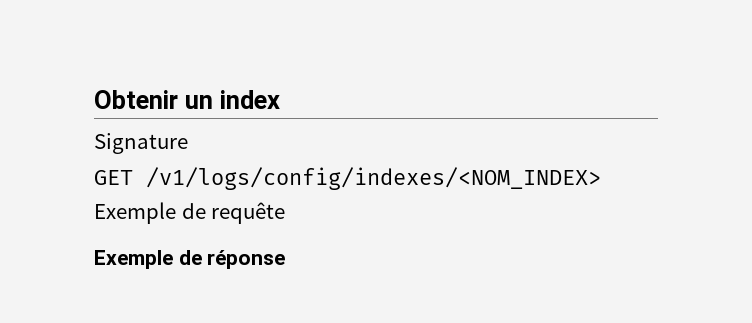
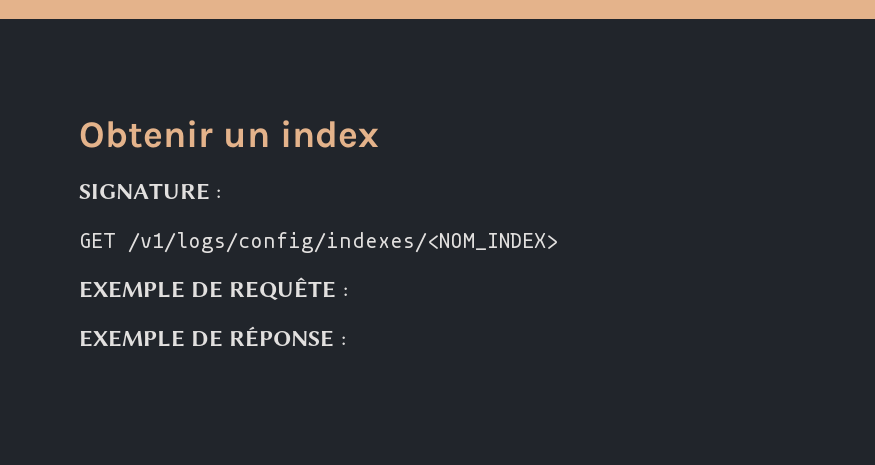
[94,133,188,154] Signature -> [79,183,222,200] SIGNATURE :
[94,202,286,224] [94,250,286,269] Exemple de requête // Exemple de réponse -> [79,277,348,301] [79,326,346,347] EXEMPLE DE REQUÊTE : // EXEMPLE DE RÉPONSE :

